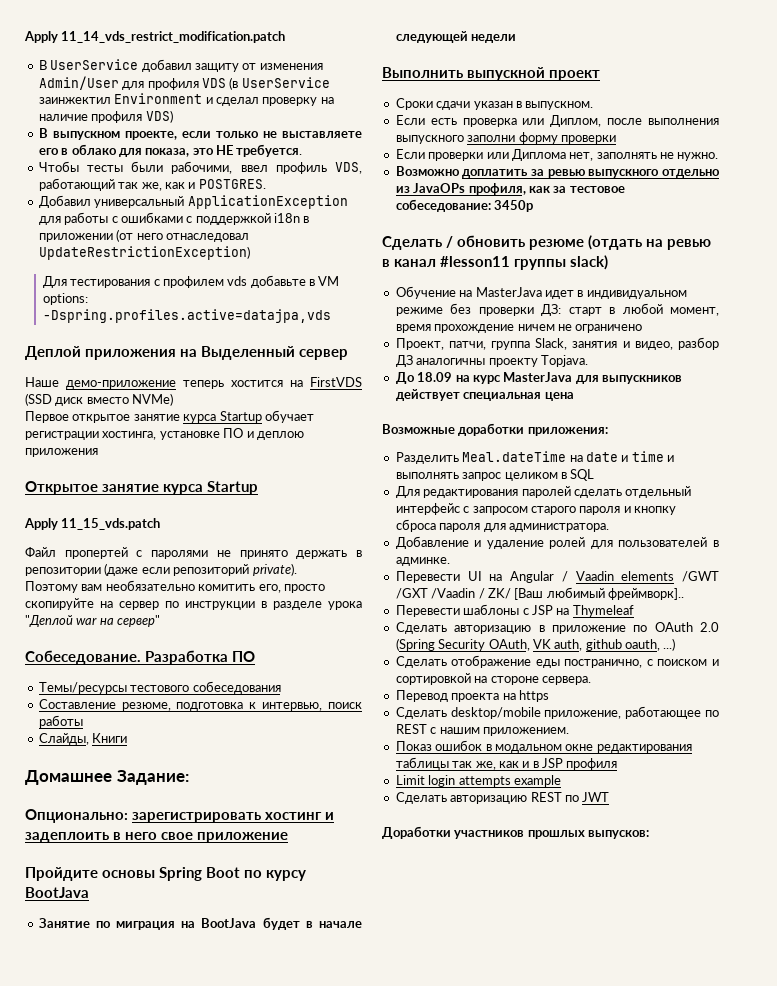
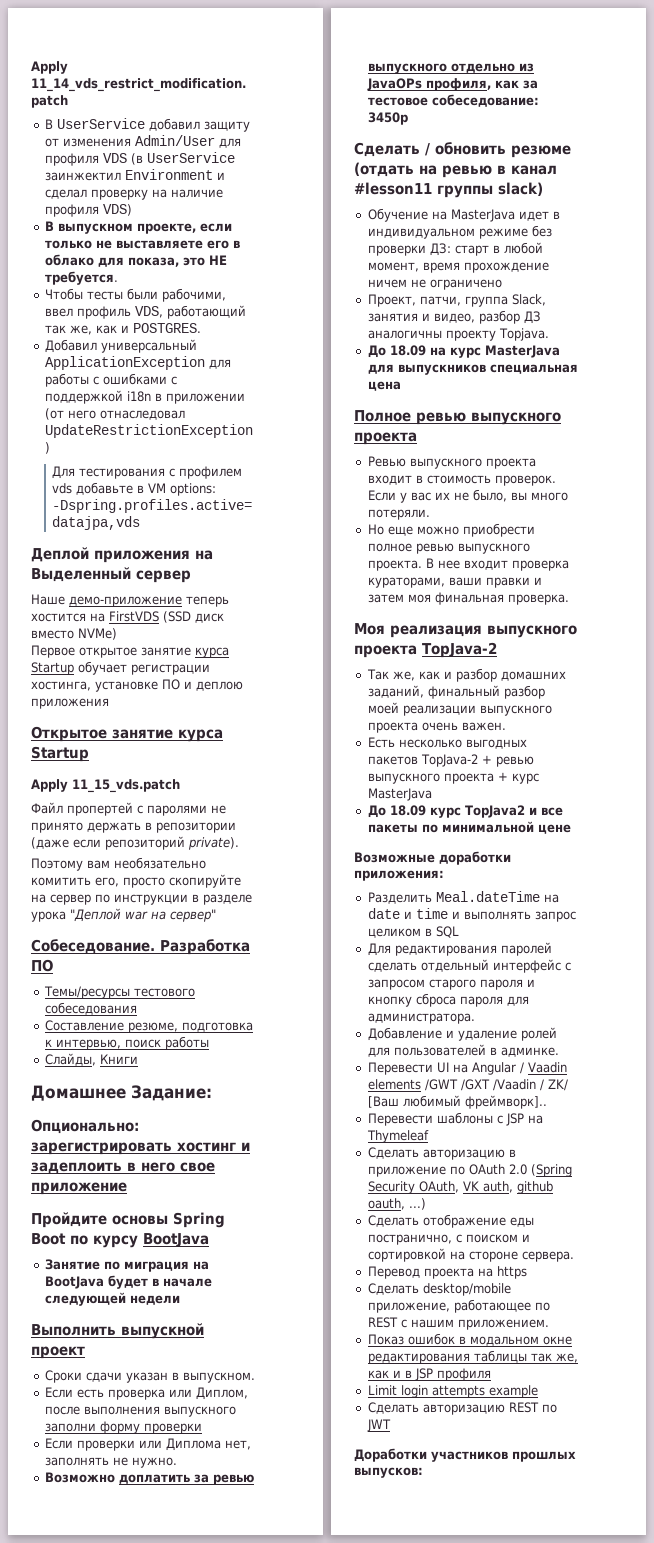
[395,389,460,401] действует -> (486, 369) none
(574, 396) none -> [354,410,561,425] [354,432,417,445] [367,456,536,469] [367,475,556,486] [367,489,568,503] [367,509,430,520] [367,523,535,537] [367,543,530,554] [367,558,569,571] [367,577,542,588] [367,592,569,605] [354,623,577,638] [354,642,497,658] [366,668,566,682] [367,685,545,699] [367,702,552,716] [367,722,506,733] [367,737,527,749] [367,754,534,767] [367,772,539,784] [367,788,432,801] [367,805,563,818] [367,821,571,834] // Полное ревью выпускного проекта // Ревью выпускного проекта входит в стоимость проверок. Если у вас их не было, вы много потеряли. // Но еще можно приобрести полное ревью выпускного проекта. В нее входит проверка кураторами, ваши правки и затем моя финальная проверка. // Моя реализация выпускного проекта TopJava-2 // Так же, как и разбор домашних заданий, финальный разбор моей реализации выпускного проекта очень важен. // Есть несколько выгодных пакетов TopJava-2 + ревью выпускного проекта + курс MasterJava // До 18.09 курс TopJava2 и все пакеты по минимальной цене

